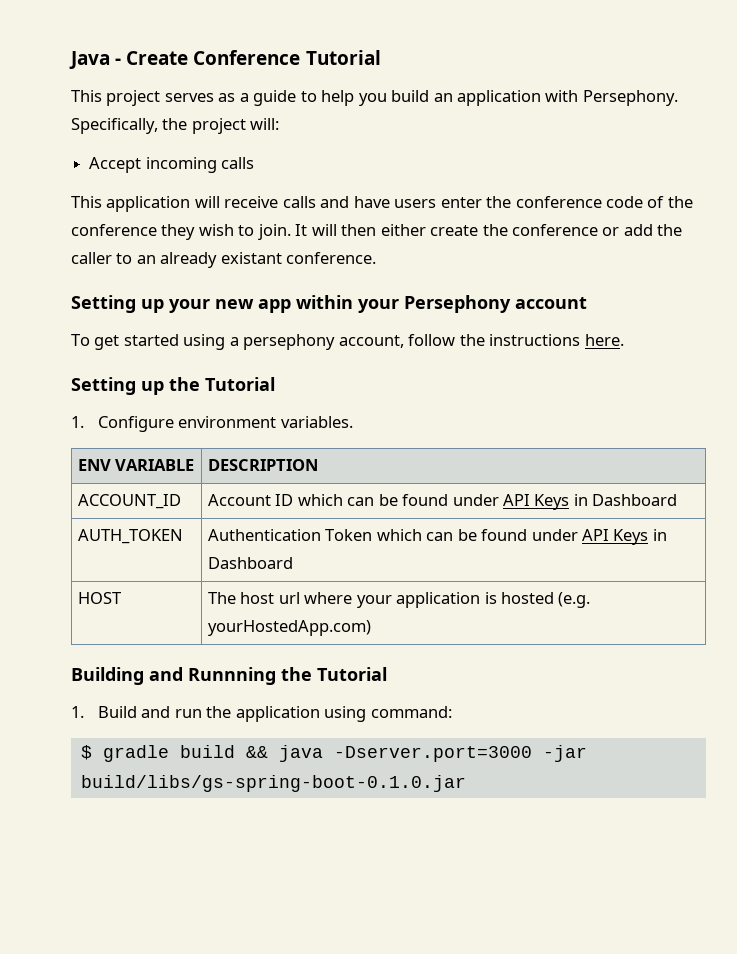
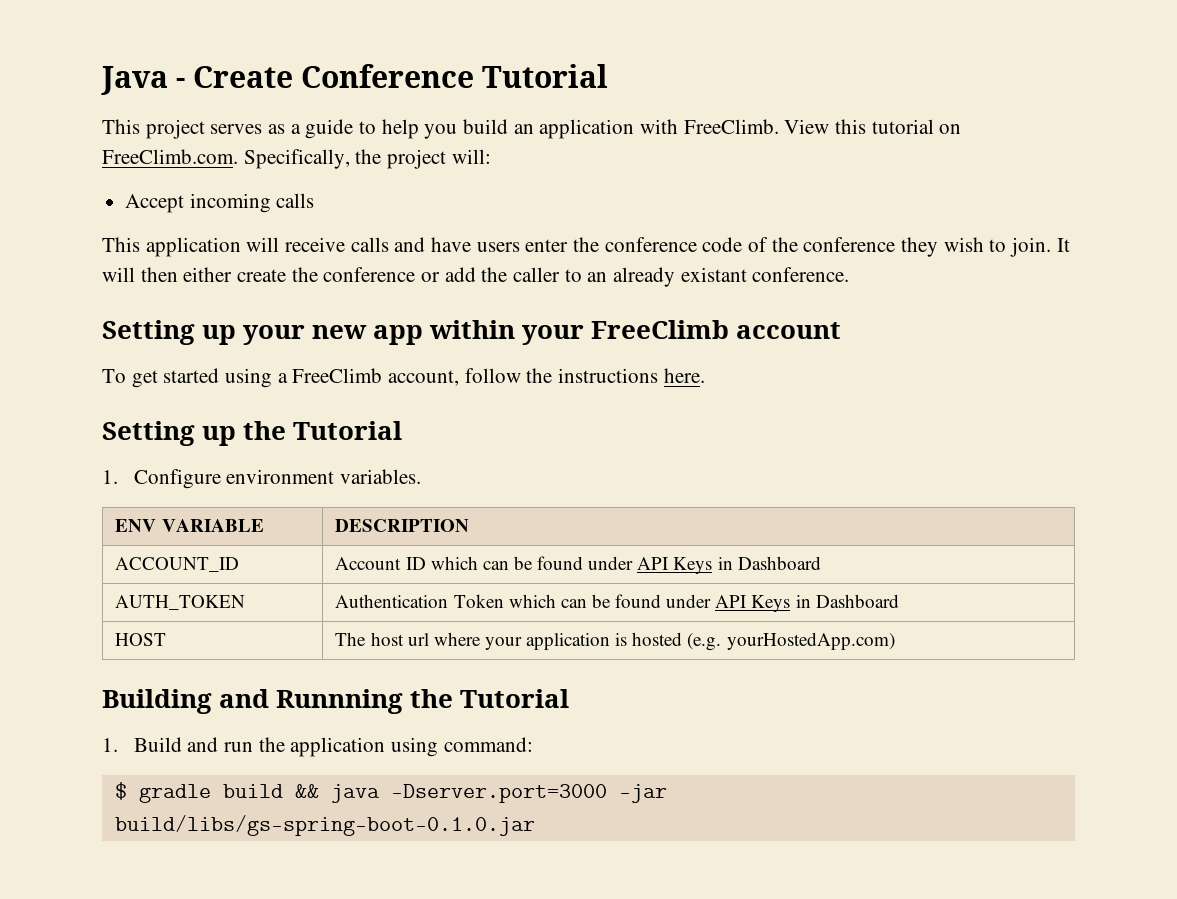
[582,90,678,106] Persephony. -> [683,119,962,134] [102,149,238,164] FreeClimb. View this tutorial on FreeClimb.com.
[404,295,511,313] Persephony -> [591,320,730,339] FreeClimb
[243,334,336,350] persephony -> [292,368,383,383] FreeClimb

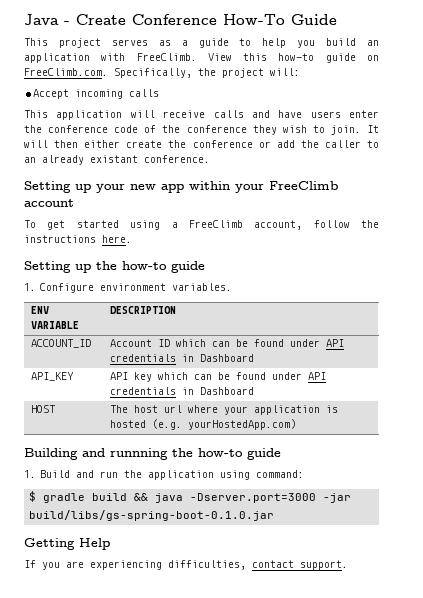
[482,64,609,88] Tutorial -> [223,14,337,25] How-To Guide
[871,119,934,134] tutorial -> [278,53,356,63] how-to guide
[293,421,403,440] Tutorial -> [122,261,205,273] how-to guide
[673,556,821,574] [115,595,246,610] [335,594,791,612] Keys in Dashboard // AUTH_TOKEN | Authentication Token which can be found under API Keys -> [109,354,254,362] [30,372,74,381] [109,372,326,382] [109,387,176,395] credentials in Dashboard // API_KEY | API key which can be found under API credentials
[276,689,570,714] Runnning the Tutorial -> [110,448,281,460] runnning the how-to guide
(535, 825) none -> [24,538,110,550] [24,560,348,570] // Getting Help // If you are experiencing difficulties, contact support.

